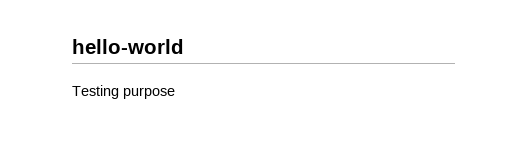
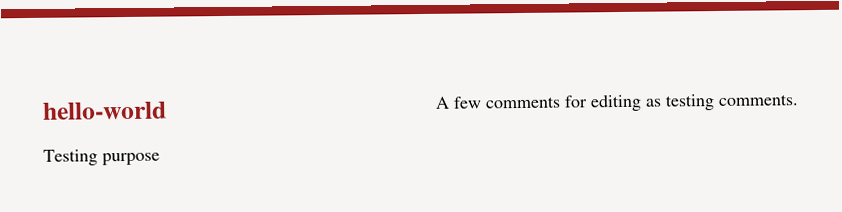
(175, 93) none -> [435,94,799,112] // A few comments for editing as testing comments.

